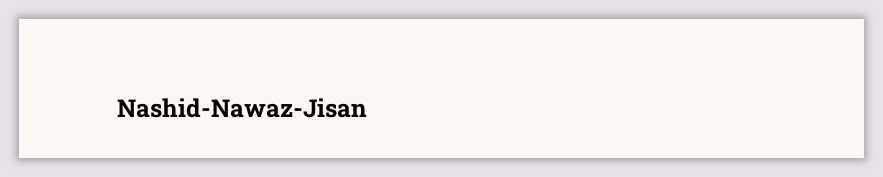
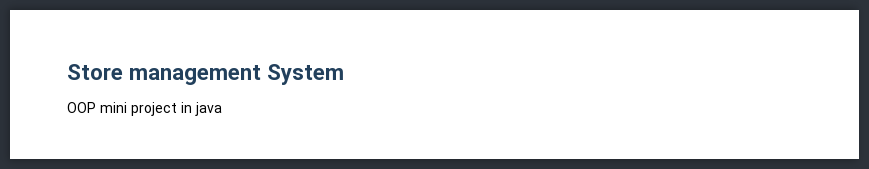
[117,98,367,118] Nashid-Nawaz-Jisan -> [67,64,344,85] [67,102,222,116] Store management System // OOP mini project in java

